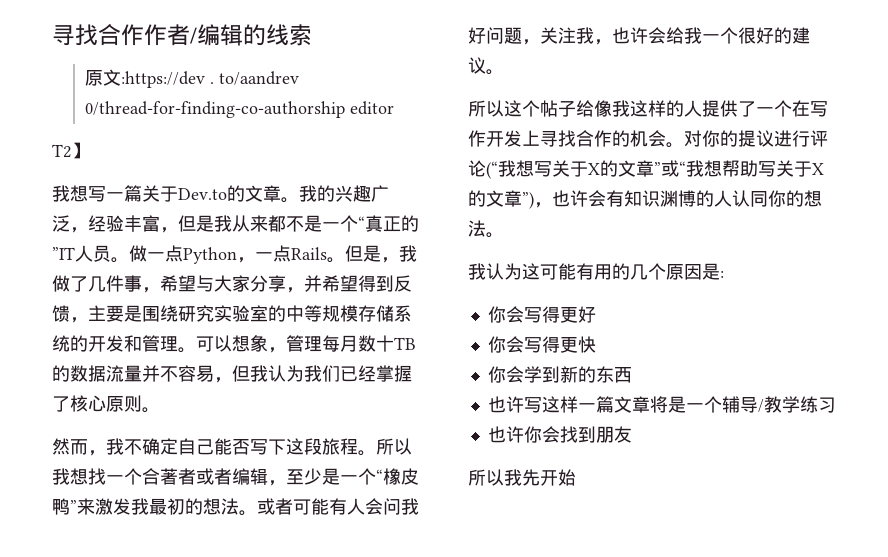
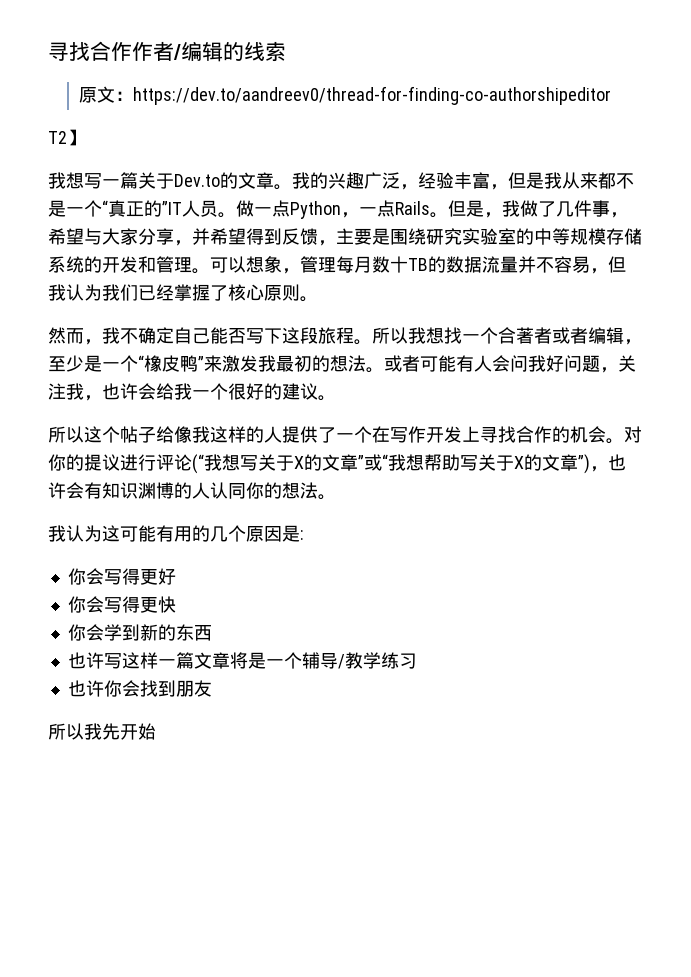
[121,71,300,88] [85,101,395,118] :https://dev . to/aandrev 0/thread-for-finding-co-authorship editor -> [115,86,612,105] ：https://dev.to/aandreev0/thread-for-finding-co-authorshipeditor

